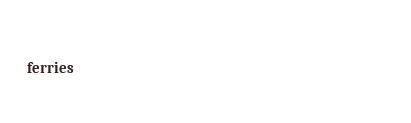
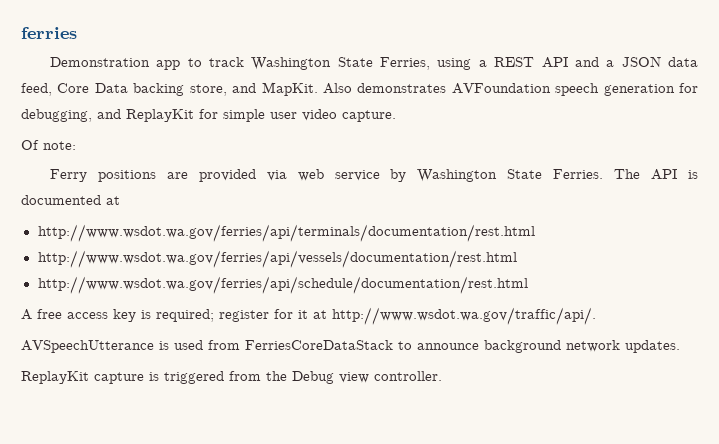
(74, 67) none -> [49,56,698,70] [21,82,698,96] [21,109,396,122] [21,140,76,150] [49,169,698,182] [21,195,120,205] [37,224,535,242] [37,250,517,268] [37,276,528,294] [21,307,596,325] [21,340,680,353] [21,371,442,384] // Demonstration app to track Washington State Ferries, using a REST API and a JSON data feed, Core Data backing store, and MapKit. Also demonstrates AVFoundation speech generation for debugging, and ReplayKit for simple user video capture. // Of note: // Ferry positions are provided via web service by Washington State Ferries. The API is documented at // http://www.wsdot.wa.gov/ferries/api/terminals/documentation/rest.html // http://www.wsdot.wa.gov/ferries/api/vessels/documentation/rest.html // http://www.wsdot.wa.gov/ferries/api/schedule/documentation/rest.html // A free access key is required; register for it at http://www.wsdot.wa.gov/traffic/api/. // AVSpeechUtterance is used from FerriesCoreDataStack to announce background network updates. // ReplayKit capture is triggered from the Debug view controller.

